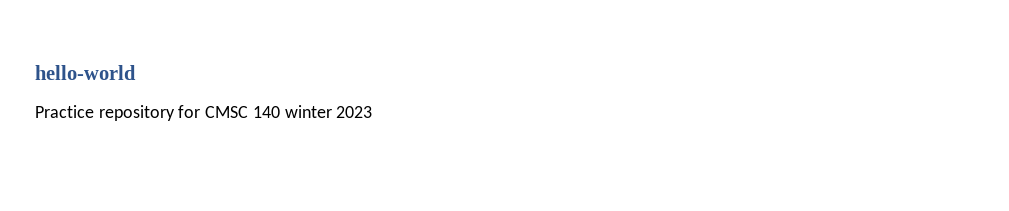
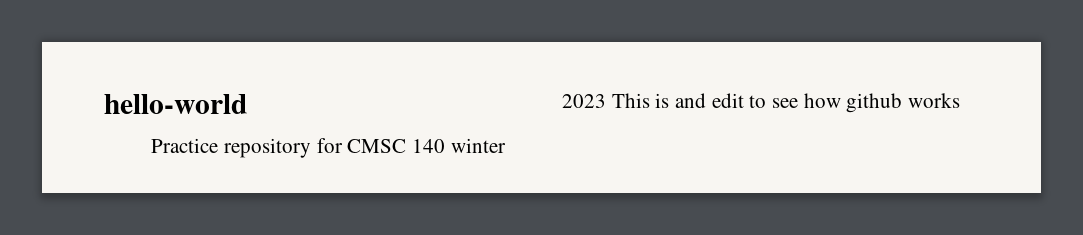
(373, 112) none -> [611,93,961,113] This is and edit to see how github works

